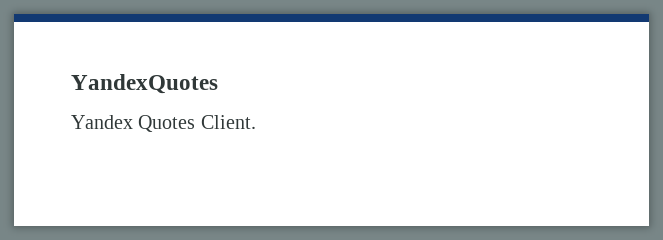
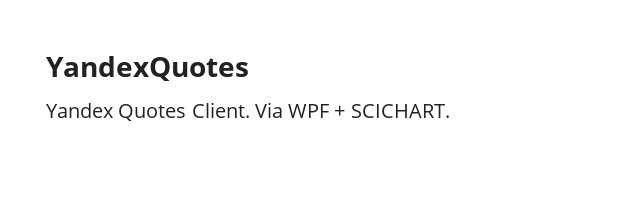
(256, 122) none -> [254,102,450,118] Via WPF + SCICHART.

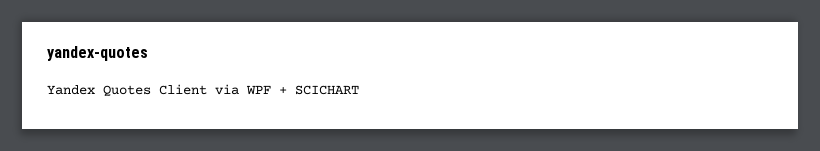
[46,56,249,81] YandexQuotes -> [47,46,148,61] yandex-quotes
[191,102,283,118] Client. Via -> [159,84,239,95] Client via
[350,104,450,118] SCICHART. -> [295,85,359,95] SCICHART

